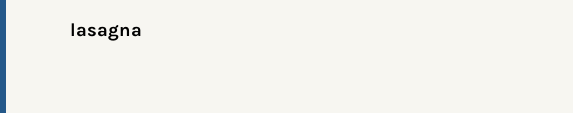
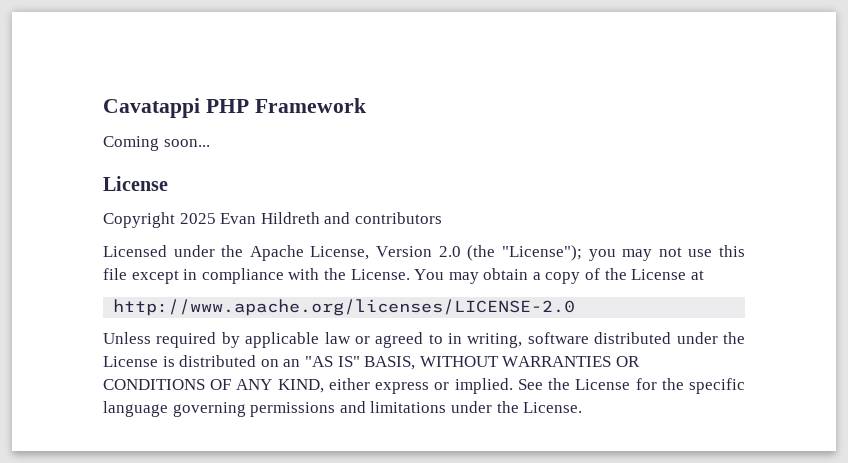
[70,23,142,41] lasagna -> [103,98,366,118] [103,136,210,151] [103,176,168,191] [103,212,442,228] [103,245,745,261] [103,268,704,284] [113,299,576,316] [103,332,745,348] [103,355,640,370] [103,378,745,394] [103,401,583,417] Cavatappi PHP Framework // Coming soon... // License // Copyright 2025 Evan Hildreth and contributors // Licensed under the Apache License, Version 2.0 (the "License"); you may not use this file except in compliance with the License. You may obtain a copy of the License at // http://www.apache.org/licenses/LICENSE-2.0 // Unless required by applicable law or agreed to in writing, software distributed under the License is distributed on an "AS IS" BASIS, WITHOUT WARRANTIES OR CONDITIONS OF ANY KIND, either express or implied. See the License for the specific language governing permissions and limitations under the License.

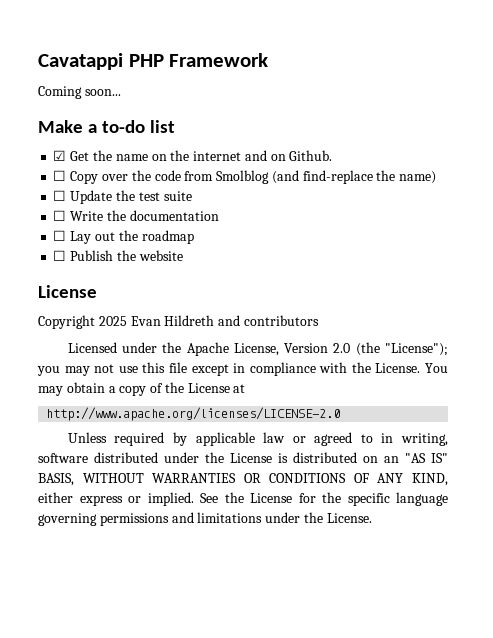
(210, 143) none -> [38,120,175,133] [53,150,333,161] [53,170,437,184] [53,190,192,204] [53,210,219,221] [53,230,194,244] [53,250,183,261] // Make a to-do list // ☑ Get the name on the internet and on Github. // ☐ Copy over the code from Smolblog (and find-replace the name) // ☐ Update the test suite // ☐ Write the documentation // ☐ Lay out the roadmap // ☐ Publish the website

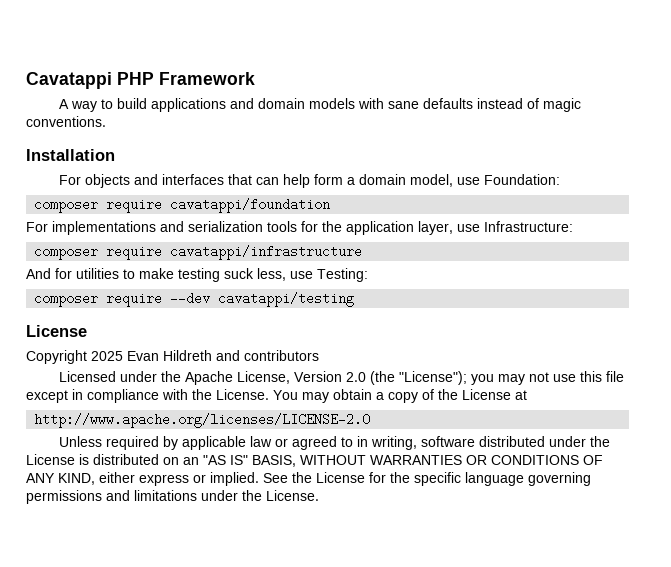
[38,86,121,99] [38,120,175,133] [53,150,333,161] [53,170,437,184] [53,190,192,204] [53,210,219,221] [53,230,194,244] [53,250,183,261] Coming soon... // Make a to-do list // ☑ Get the name on the internet and on Github. // ☐ Copy over the code from Smolblog (and find-replace the name) // ☐ Update the test suite // ☐ Write the documentation // ☐ Lay out the roadmap // ☐ Publish the website -> [59,98,582,112] [26,116,106,127] [26,149,115,161] [59,174,561,188] [34,198,331,213] [26,221,573,235] [34,245,363,260] [26,268,368,282] [34,292,355,307] A way to build applications and domain models with sane defaults instead of magic conventions. // Installation // For objects and interfaces that can help form a domain model, use Foundation: // composer require cavatappi/foundation // For implementations and serialization tools for the application layer, use Infrastructure: // composer require cavatappi/infrastructure // And for utilities to make testing suck less, use Testing: // composer require --dev cavatappi/testing

